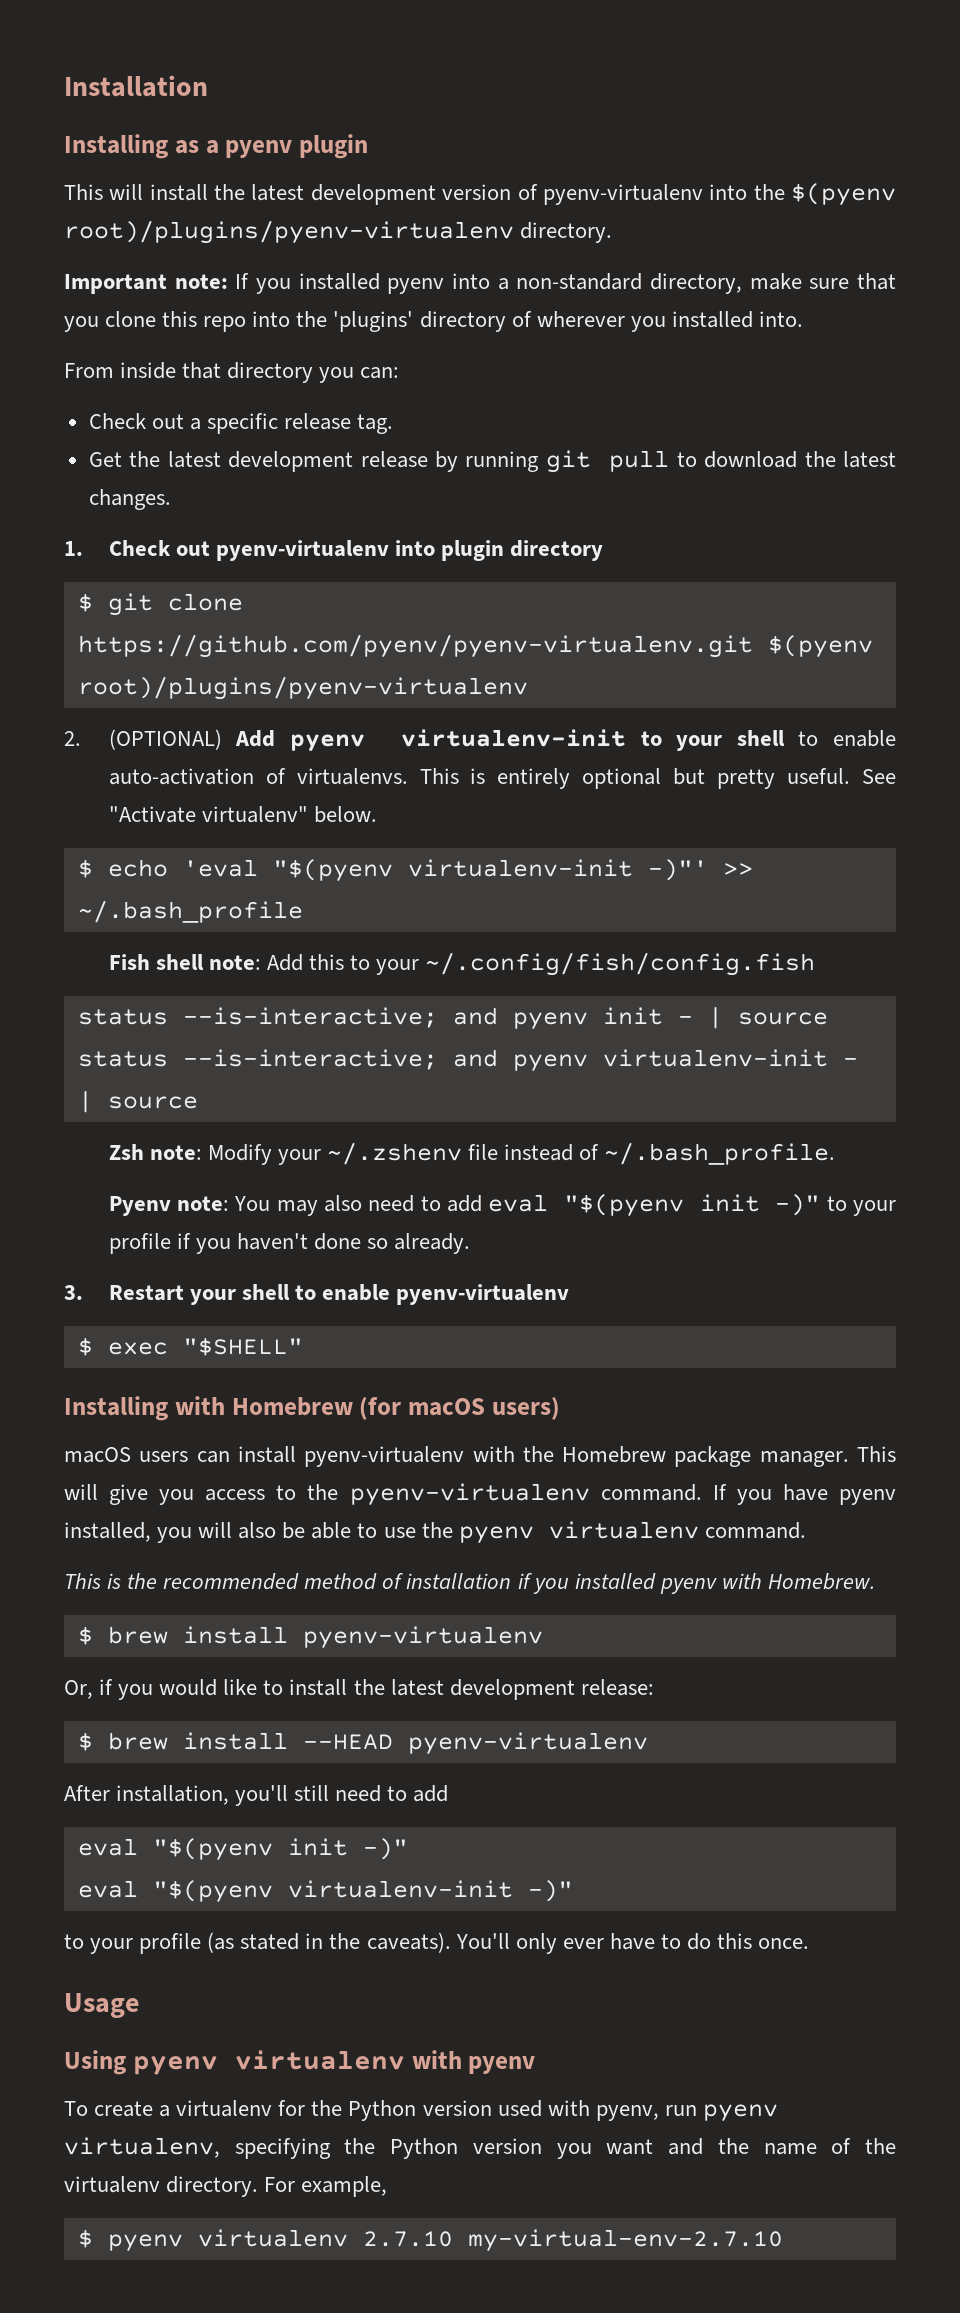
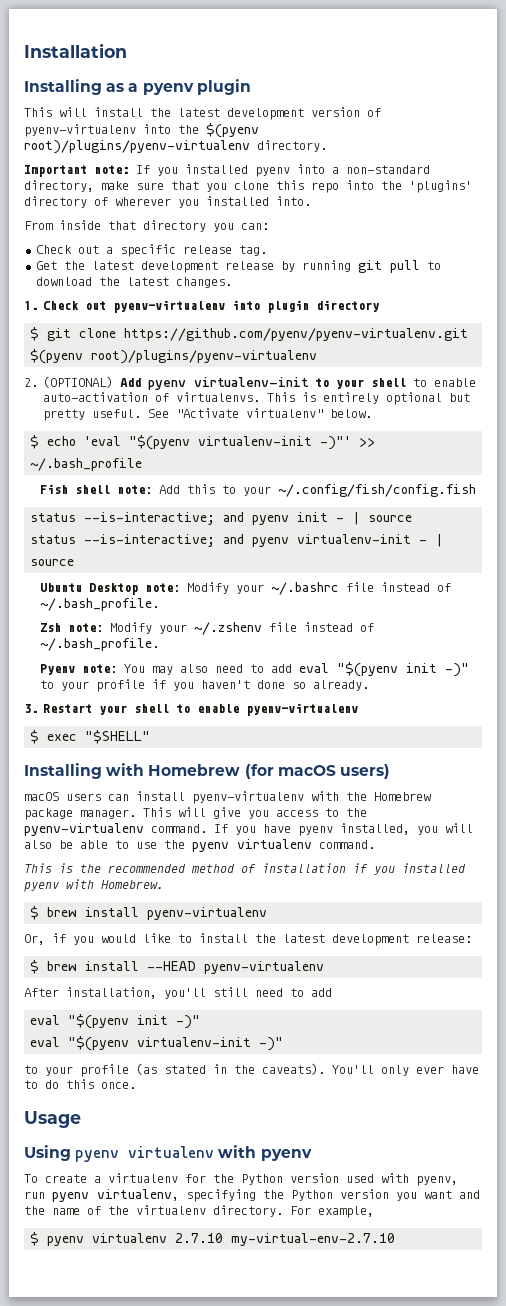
(198, 1102) none -> [39,582,451,595] [39,598,159,611] // Ubuntu Desktop note: Modify your ~/.bashrc file instead of ~/.bash_profile.

